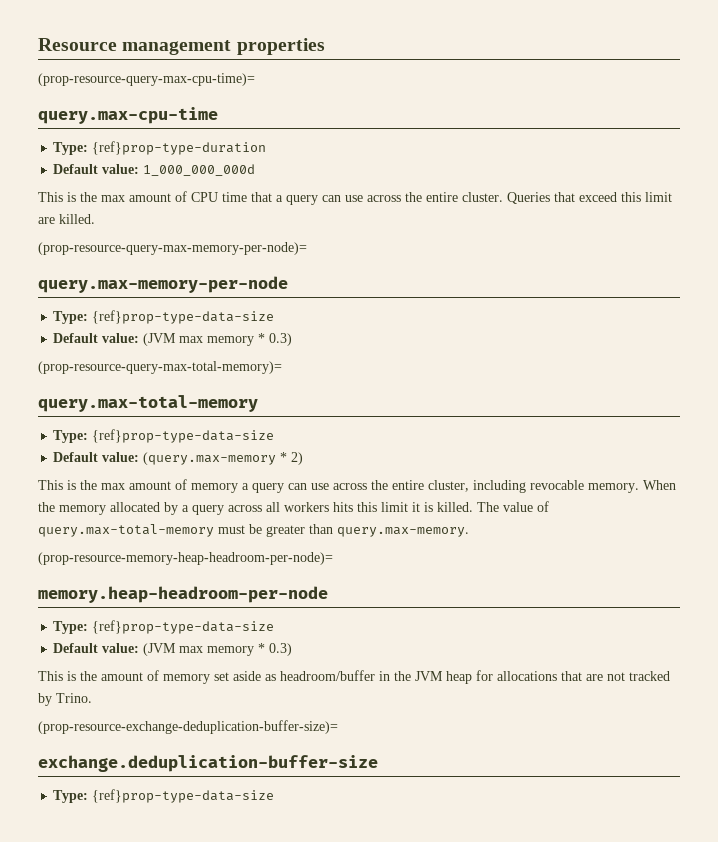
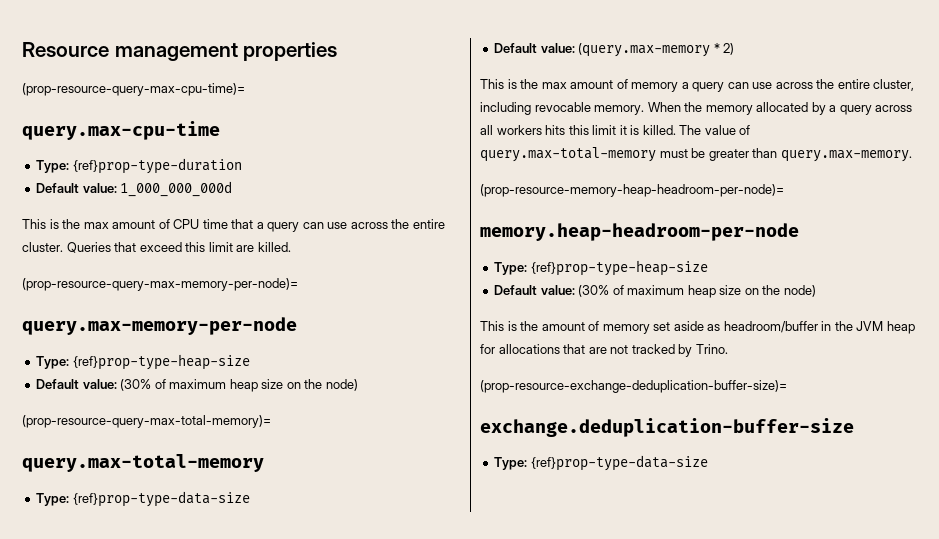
[92,310,275,324] [53,333,293,346] {ref}prop-type-data-size // Default value: (JVM max memory * 0.3) -> [72,354,250,370] [36,379,358,392] {ref}prop-type-heap-size // Default value: (30% of maximum heap size on the node)
[92,620,275,634] [53,643,293,656] {ref}prop-type-data-size // Default value: (JVM max memory * 0.3) -> [530,260,708,276] [494,285,816,298] {ref}prop-type-heap-size // Default value: (30% of maximum heap size on the node)

